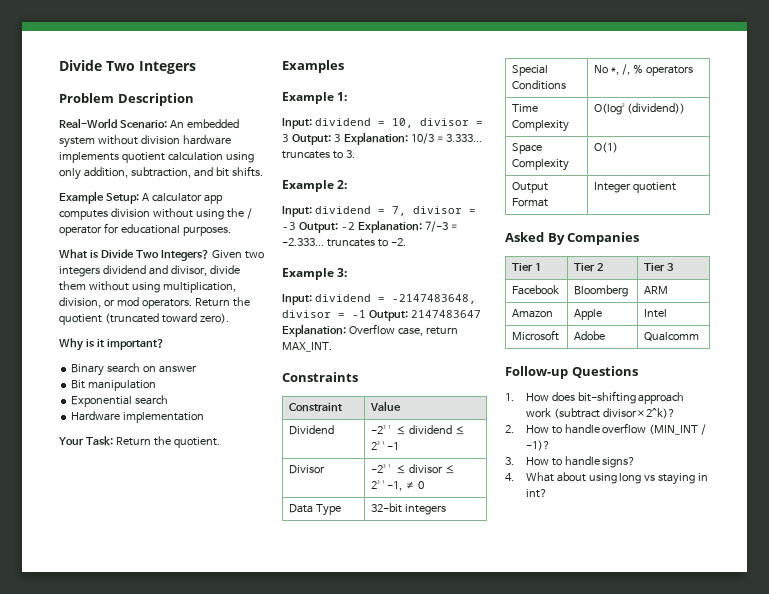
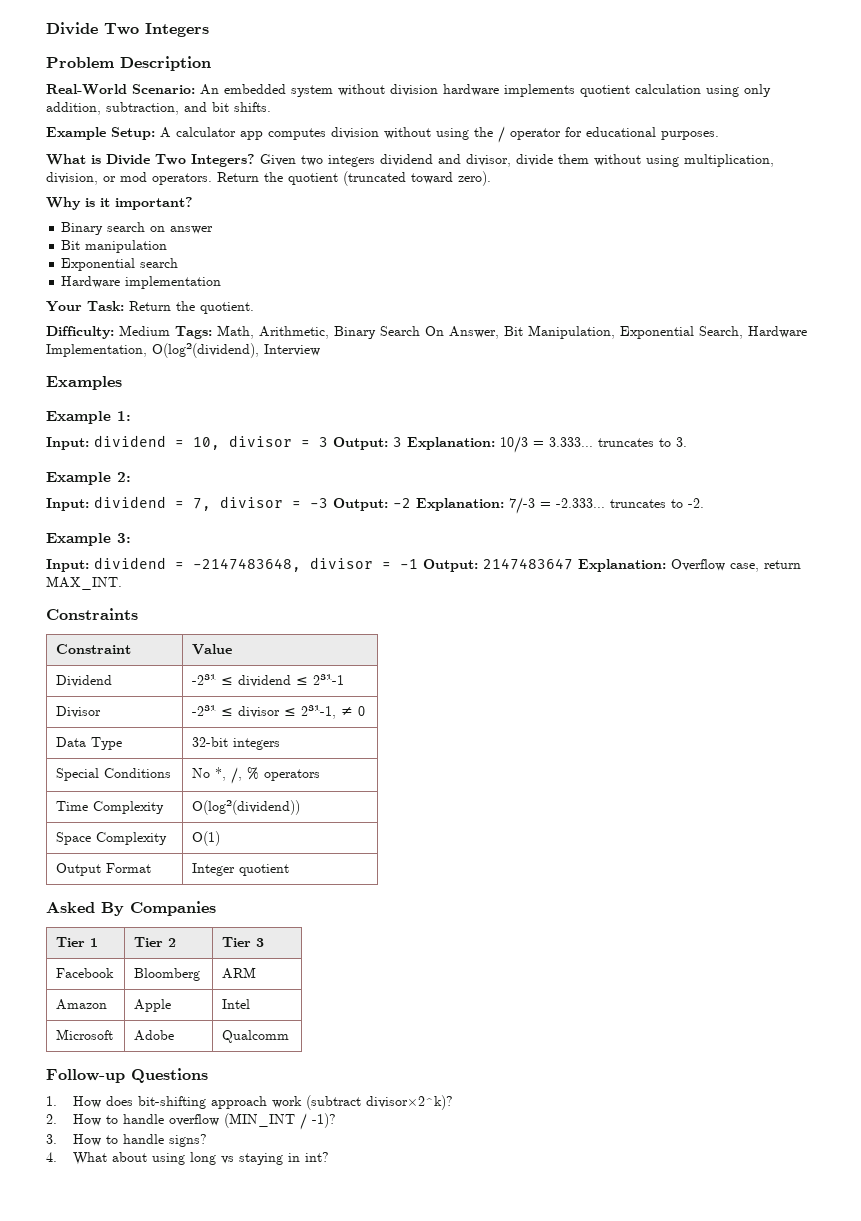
(220, 442) none -> [46,325,807,339] [46,343,320,358] // Difficulty: Medium Tags: Math, Arithmetic, Binary Search On Answer, Bit Manipulation, Exponential Search, Hardware Implementation, O(log²(dividend), Interview

